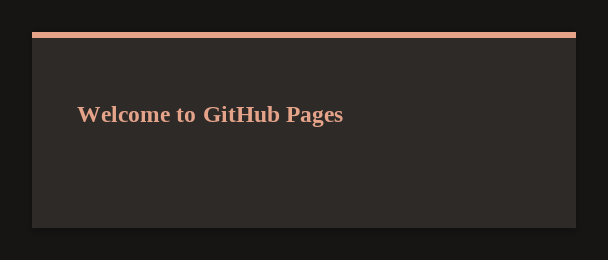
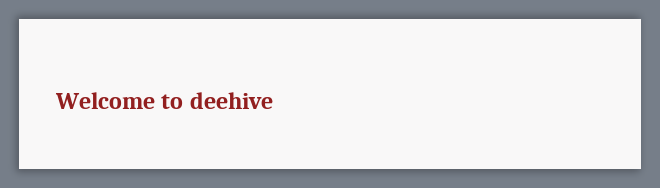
[202,106,344,127] GitHub Pages -> [189,92,273,109] deehive

